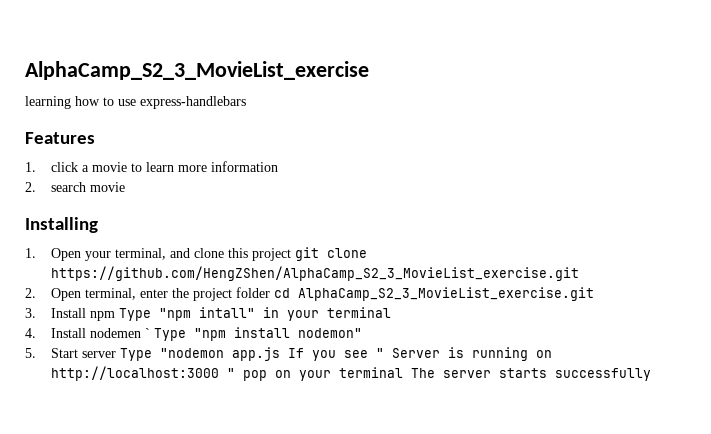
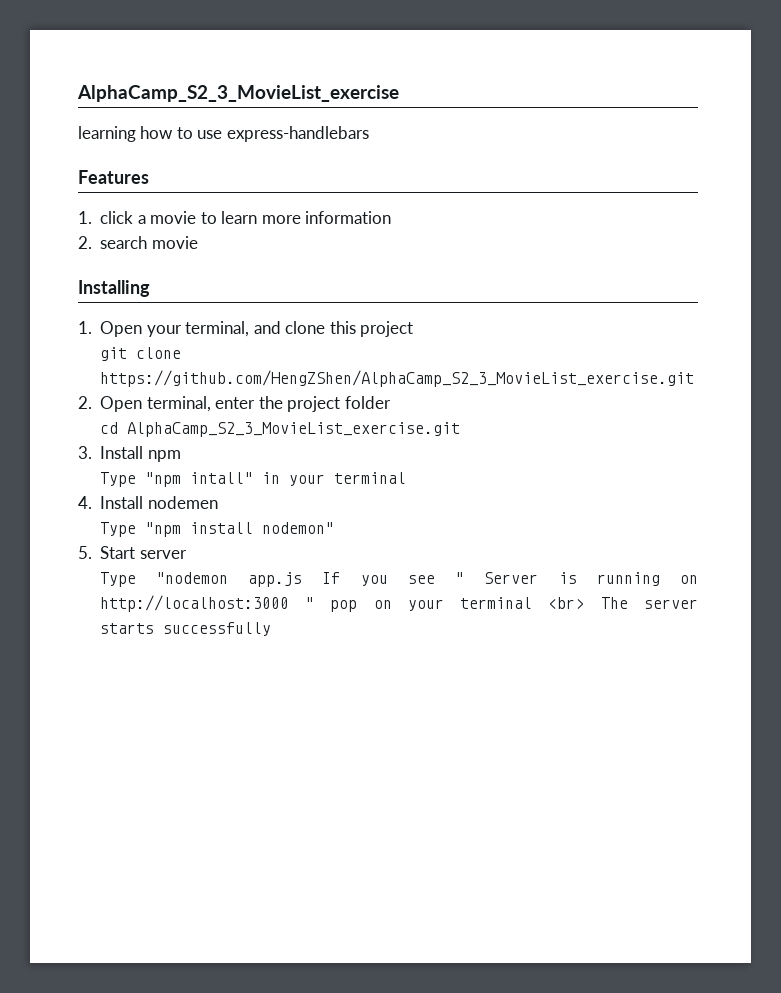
(291, 254) none -> (413, 329) //
(270, 292) none -> (391, 402) //
(115, 316) none -> (181, 456) //
[144,328,150,338] ` -> (218, 502) //
(116, 354) none -> (187, 554) //
(403, 372) none -> [548,597,585,609] <br>

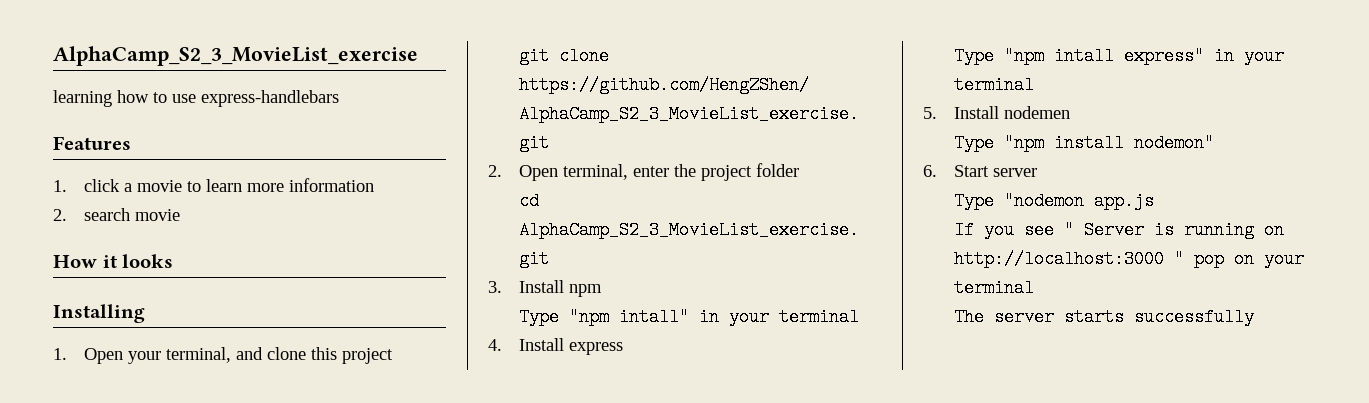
(198, 242) none -> [53,254,174,268] // How it looks
(144, 502) none -> [569,342,624,355] [954,47,1285,65] [954,76,1035,94] [923,106,1000,119] express // Type "npm intall express" in your terminal // 5. Install
[78,546,92,559] 5. -> [923,165,937,177] 6.
(303, 579) none -> (1155, 201) //
[548,597,585,609] <br> -> (1035, 288) //

